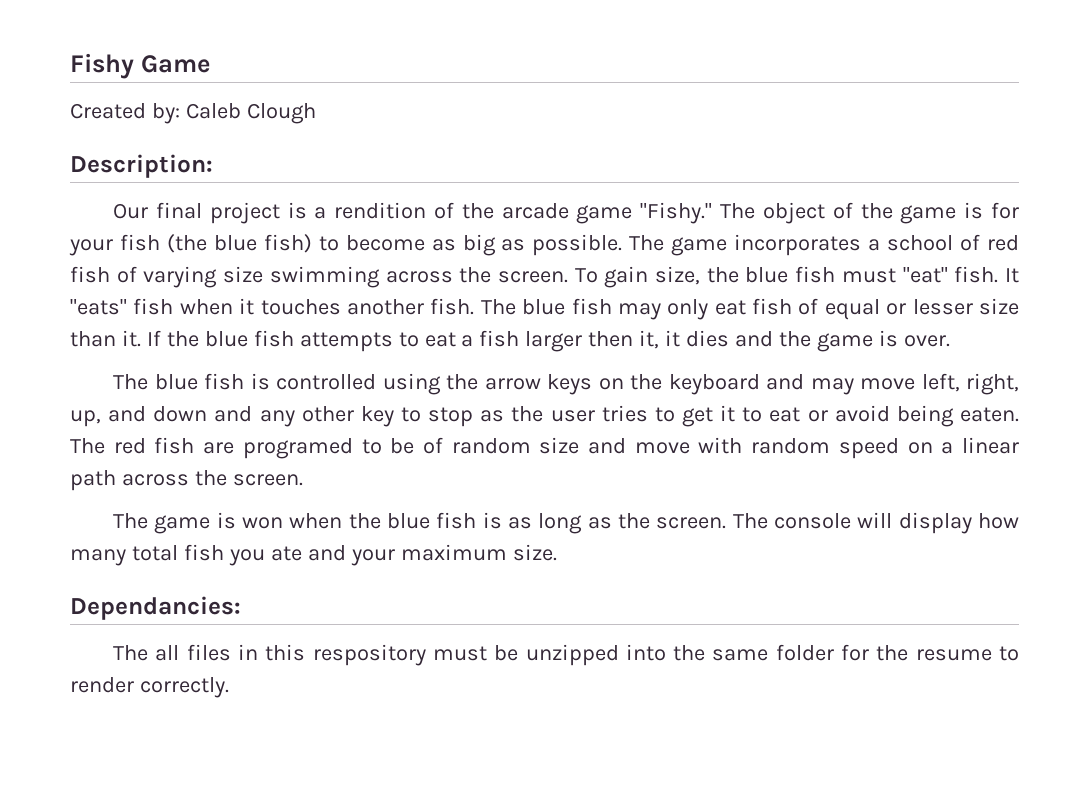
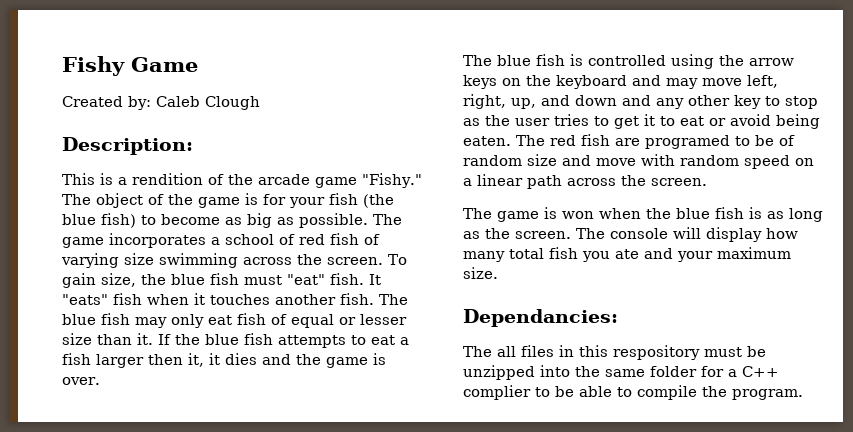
[113,202,280,224] Our final project -> [62,173,95,185] This
[876,645,1019,661] [70,677,229,698] the resume to render correctly. -> [728,366,779,377] [463,385,803,400] a C++ complier to be able to compile the program.

